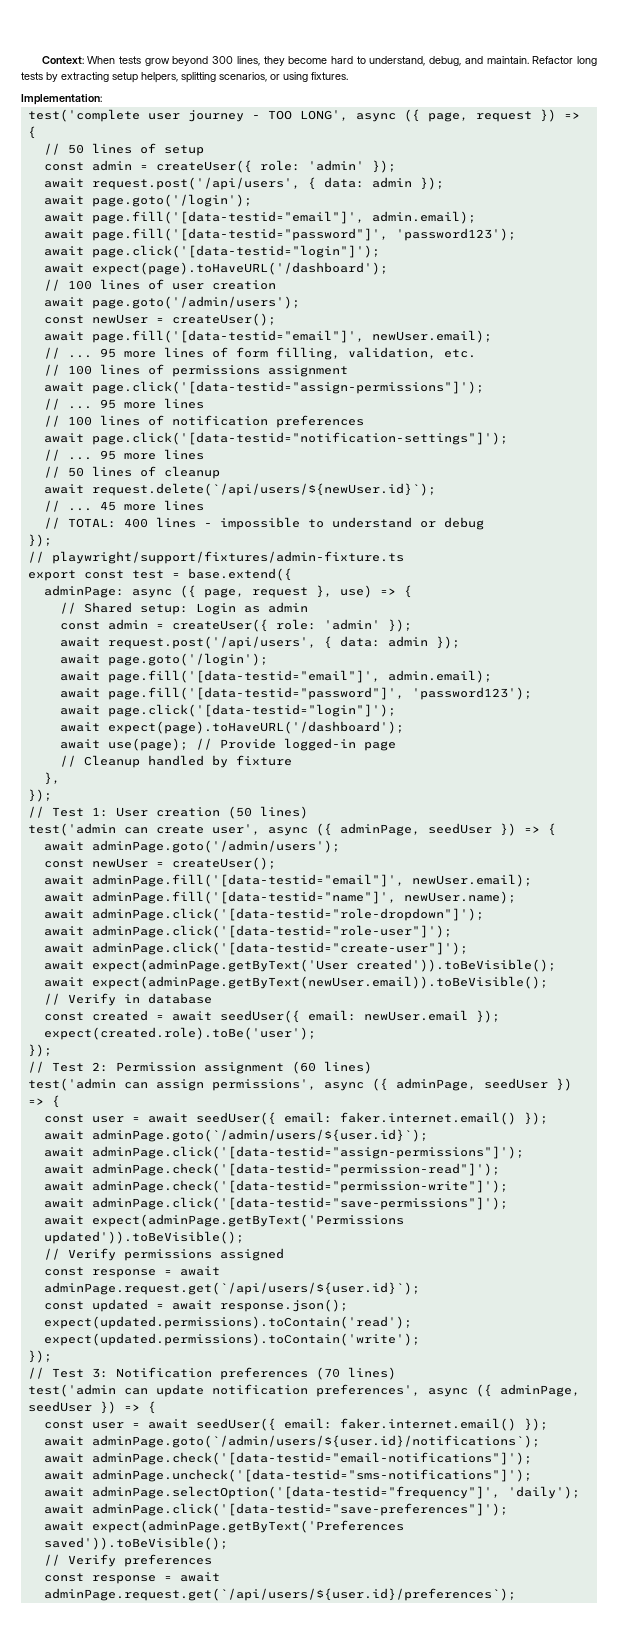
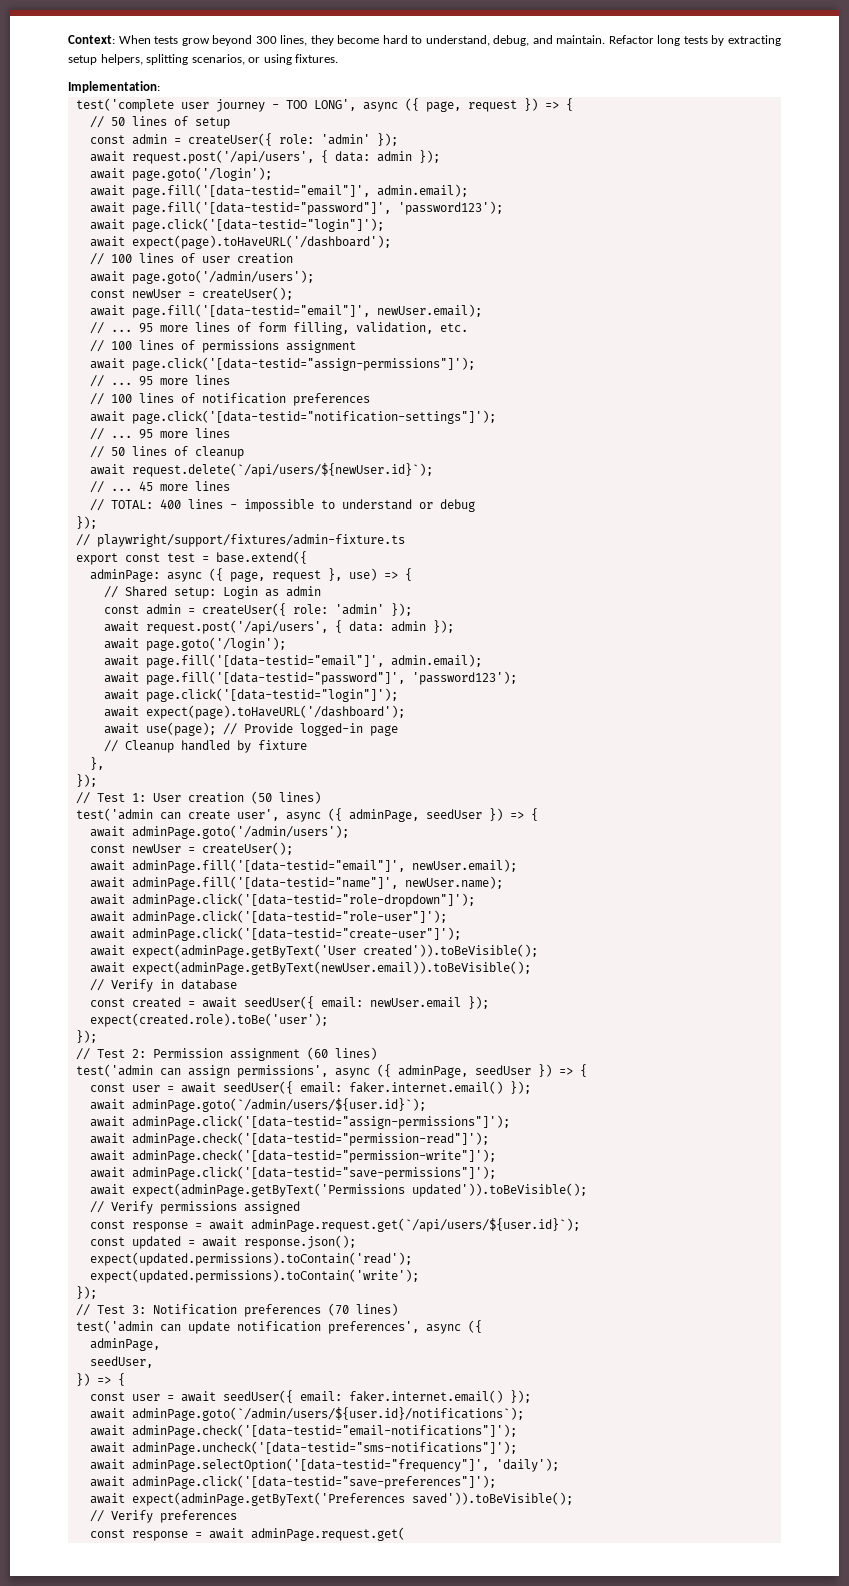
[499,1384,580,1397] [27,1401,92,1412] adminPage, seedUser -> [89,1338,160,1351] [89,1356,153,1368] // adminPage, // seedUser, //
[43,1588,516,1601] adminPage.request.get(`/api/users/${user.id}/preferences`); -> [250,1527,405,1541] adminPage.request.get(

